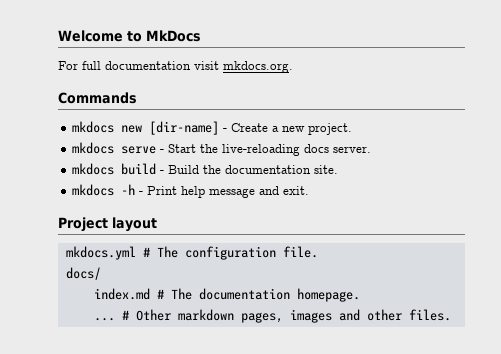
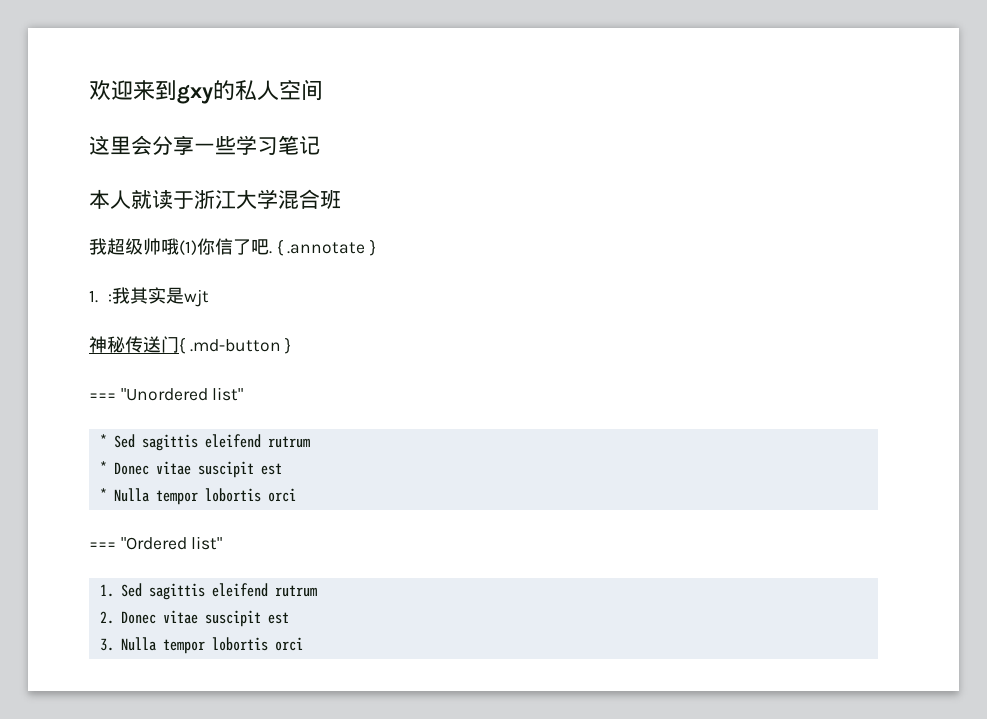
[58,30,201,42] [58,61,293,73] [58,92,137,104] [72,121,353,135] [72,142,372,156] [72,163,339,175] [72,184,310,198] [58,217,157,232] [65,246,318,260] [65,267,101,280] [93,288,360,302] [93,309,451,323] Welcome to MkDocs // For full documentation visit mkdocs.org. // Commands // mkdocs new [dir-name] - Create a new project. // mkdocs serve - Start the live-reloading docs server. // mkdocs build - Build the documentation site. // mkdocs -h - Print help message and exit. // Project layout // mkdocs.yml # The configuration file. // docs/ // index.md # The documentation homepage. // ... # Other markdown pages, images and other files. -> [89,79,323,104] [89,135,320,155] [89,189,341,209] [89,238,377,256] [89,287,210,307] [89,336,292,354] [89,387,244,401] [99,434,310,451] [99,461,282,478] [99,488,296,505] [89,536,223,550] [99,583,317,600] [99,610,289,627] [99,637,303,654] 欢迎来到gxy的私人空间 // 这里会分享一些学习笔记 // 本人就读于浙江大学混合班 // 我超级帅哦(1)你信了吧. { .annotate } // 1. :我其实是wjt // 神秘传送门{ .md-button } // === "Unordered list" // * Sed sagittis eleifend rutrum // * Donec vitae suscipit est // * Nulla tempor lobortis orci // === "Ordered list" // 1. Sed sagittis eleifend rutrum // 2. Donec vitae suscipit est // 3. Nulla tempor lobortis orci

